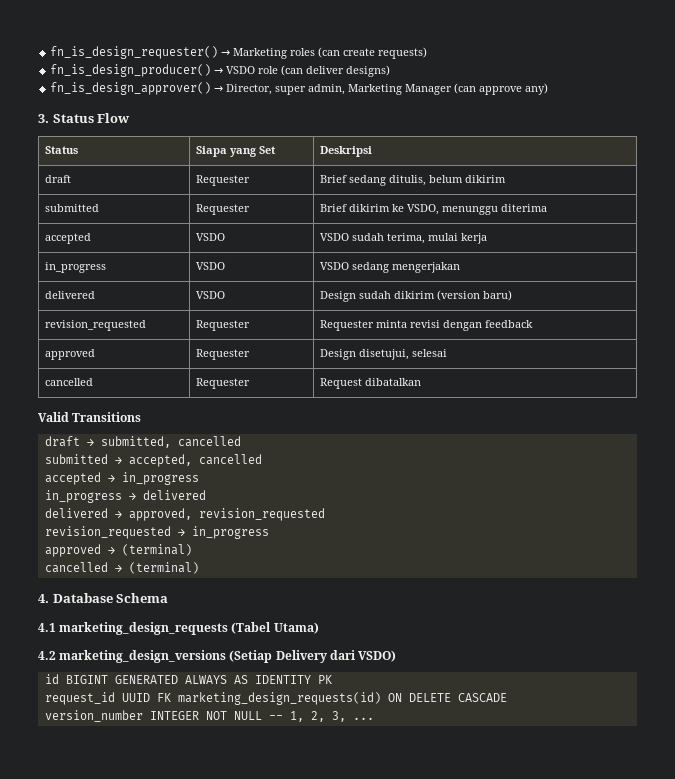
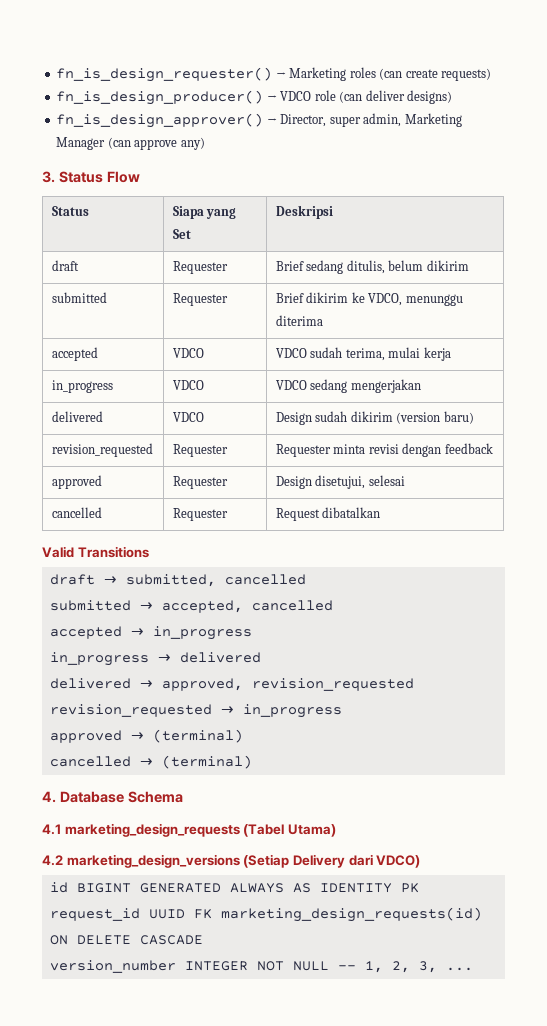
[226,66,256,74] VSDO -> [280,91,312,101] VDCO
[406,204,439,215] VSDO, -> [368,293,403,306] VDCO,
[195,233,225,241] [319,233,349,241] VSDO | VSDO -> [172,348,204,358] [275,348,307,358] VDCO | VDCO
[195,262,225,270] [319,262,349,270] VSDO | VSDO -> [172,380,204,390] [275,380,307,390] VDCO | VDCO
[195,291,225,299] VSDO -> [172,412,204,422] VDCO
[358,650,397,662] VSDO) -> [376,855,421,868] VDCO)

